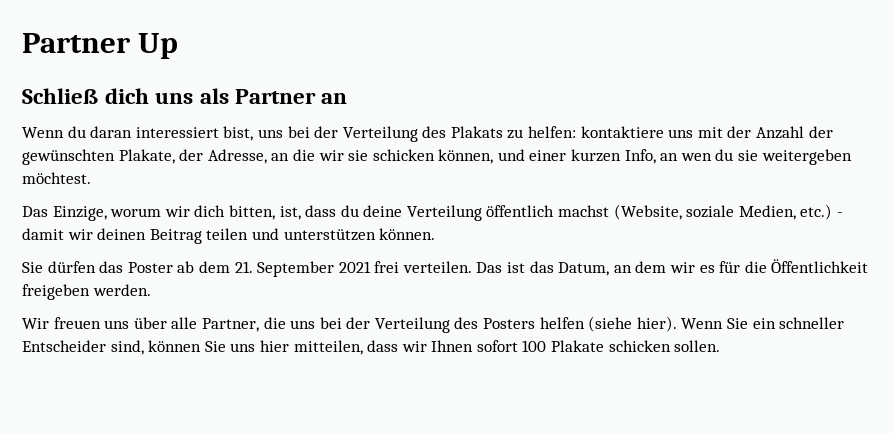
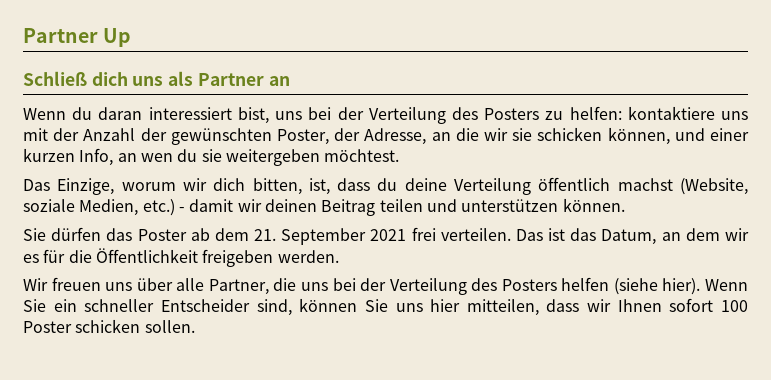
[450,126,503,138] Plakats -> [484,108,540,120] Posters
[118,149,175,164] Plakate, -> [277,129,329,145] Poster,
[551,340,605,352] Plakate -> [23,321,72,333] Poster

